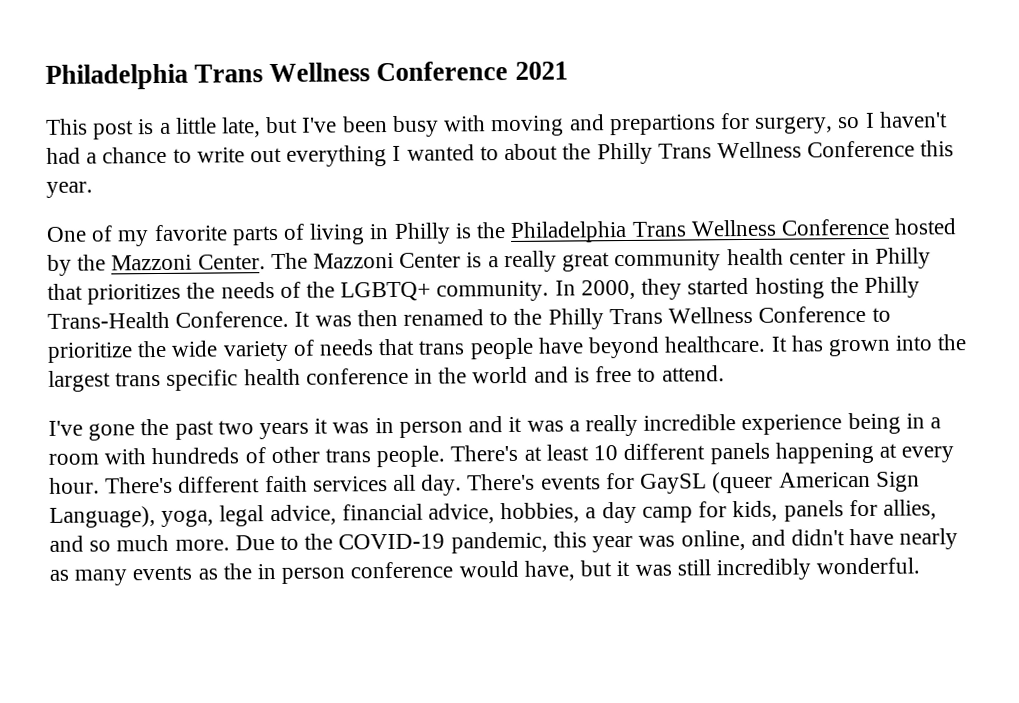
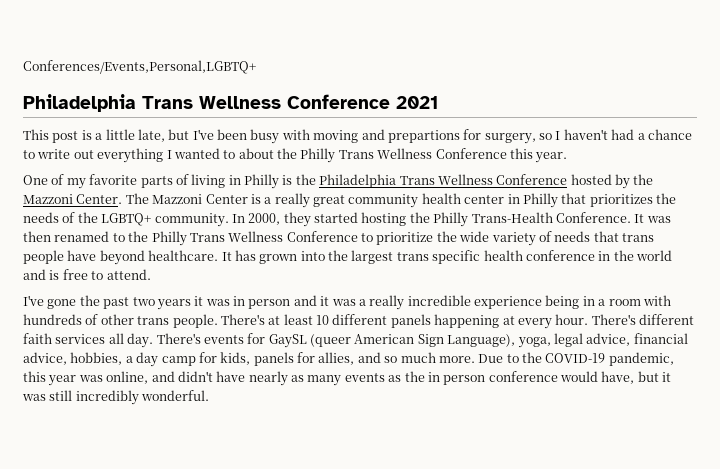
(45, 76) none -> [23,60,256,74] Conferences/Events,Personal,LGBTQ+ //

